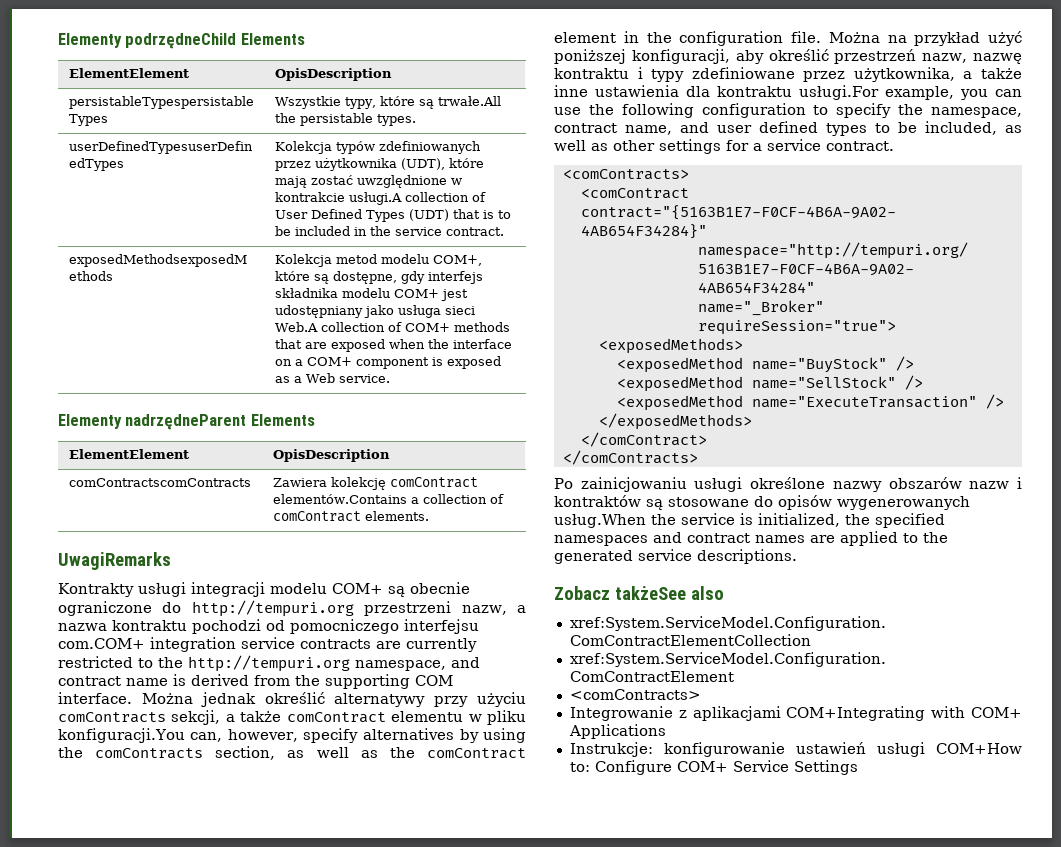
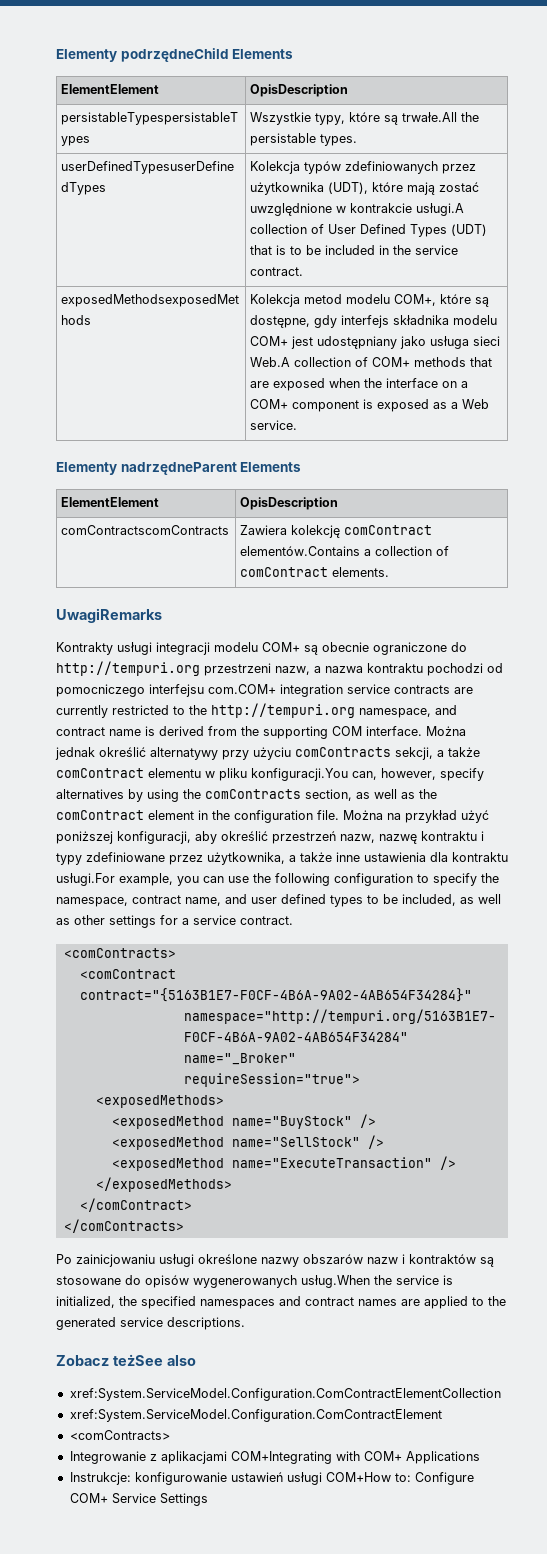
[614,586,686,600] takżeSee -> [112,1354,163,1366] teżSee

